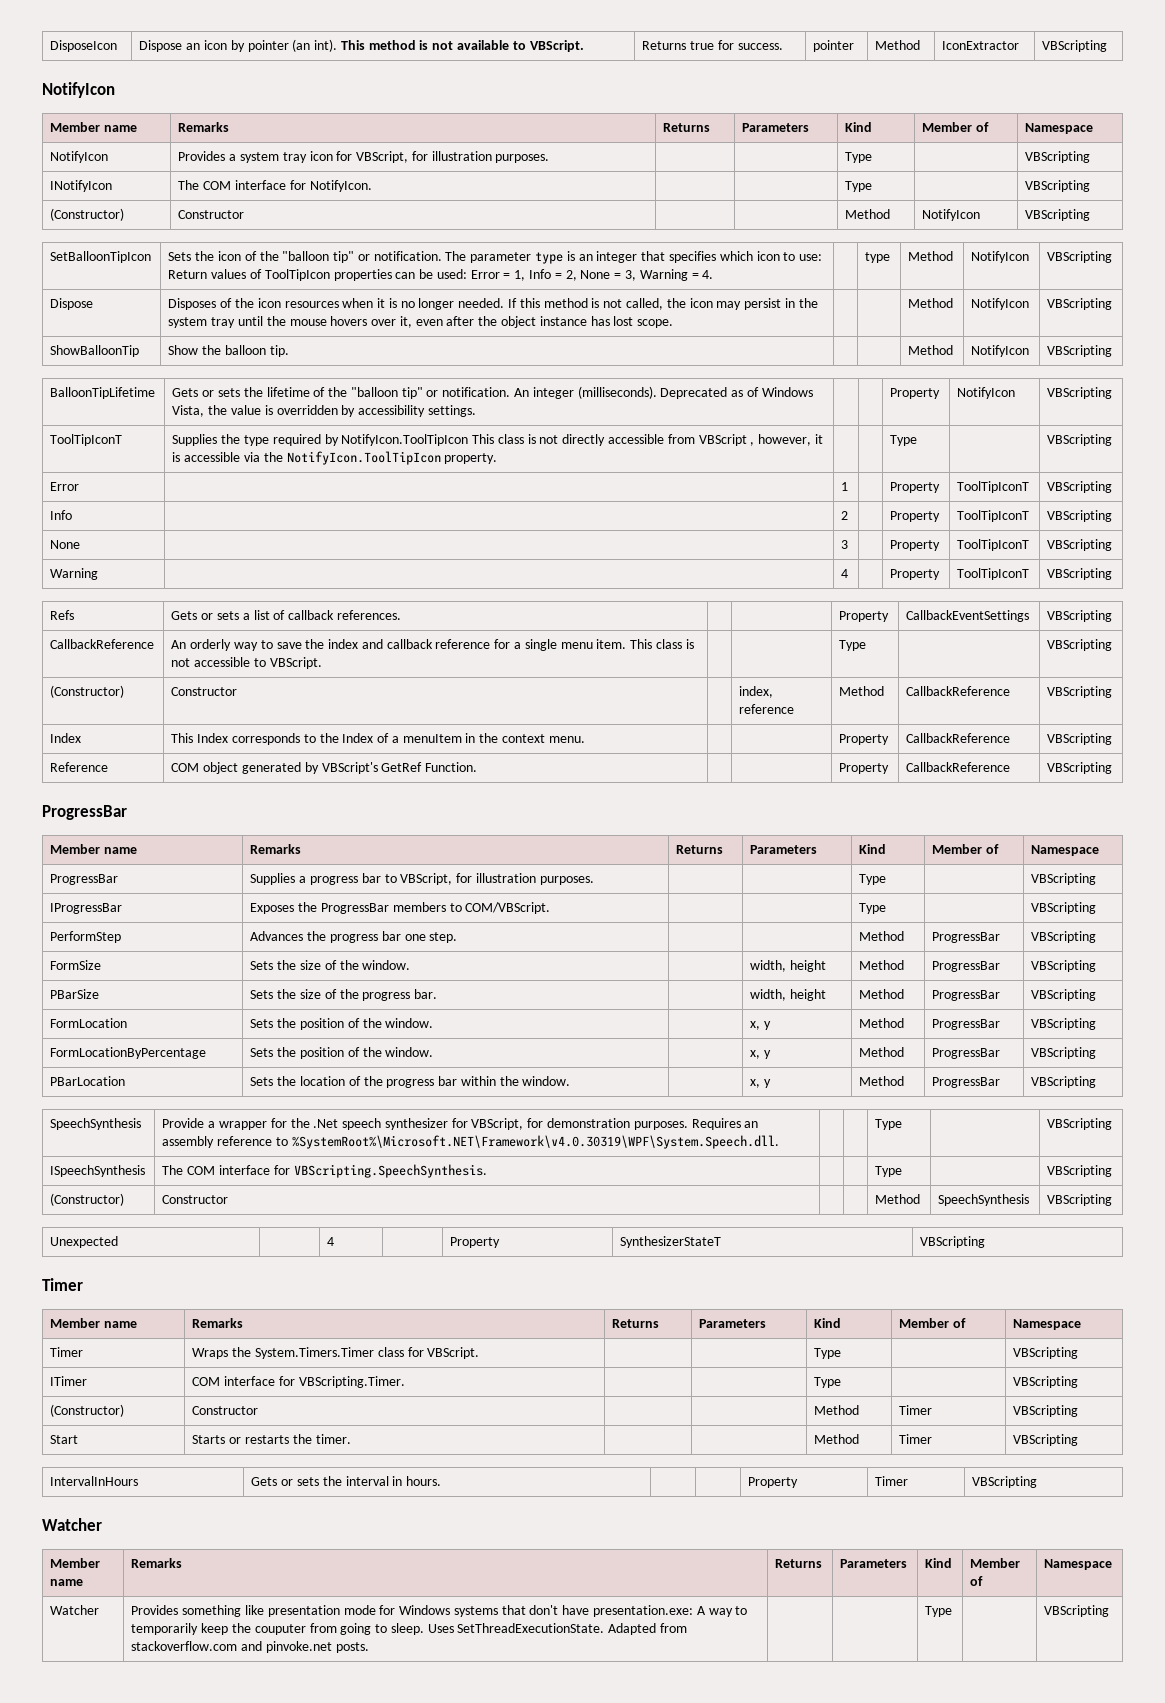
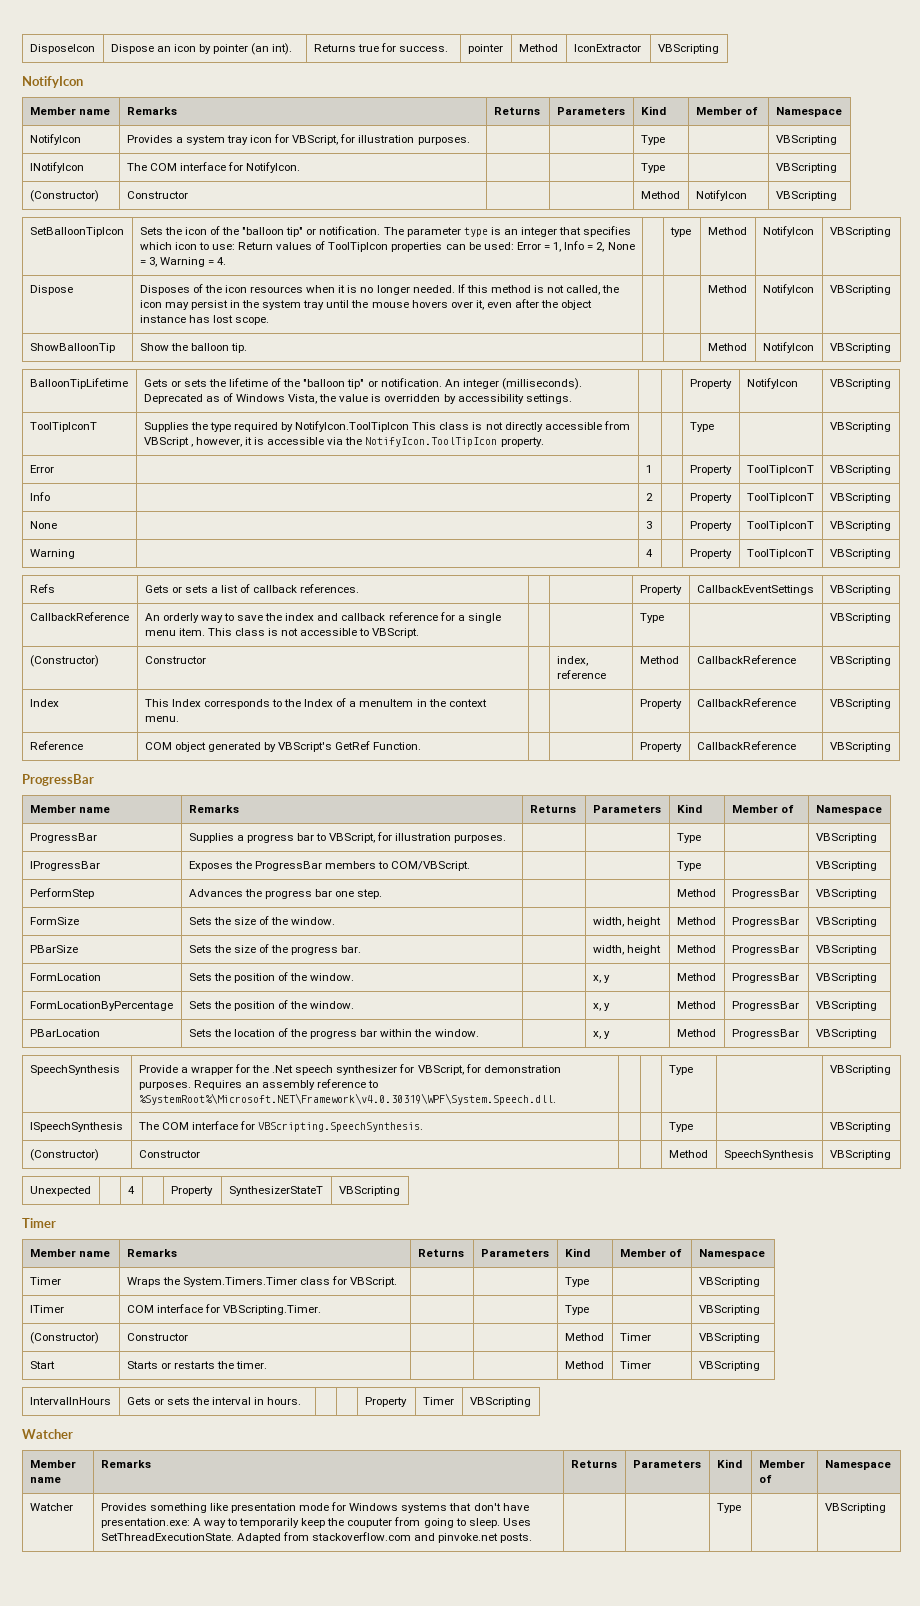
[340,40,584,52] This method is not available to VBScript. -> (293, 49) none

